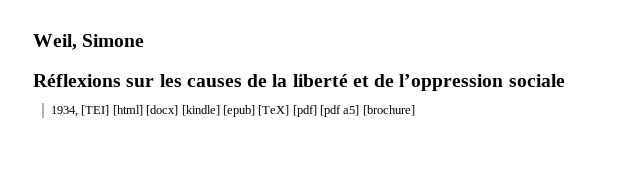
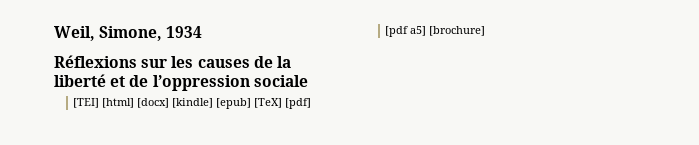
[82,34,145,47] Simone -> [99,26,203,41] Simone, 1934
[51,106,79,117] 1934, -> (308, 81) none

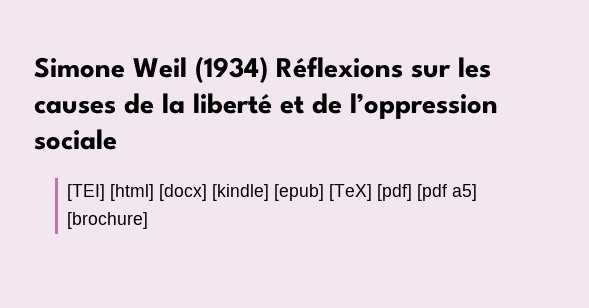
[54,26,203,41] Weil, Simone, 1934 // -> [34,57,268,83] Simone Weil (1934)

